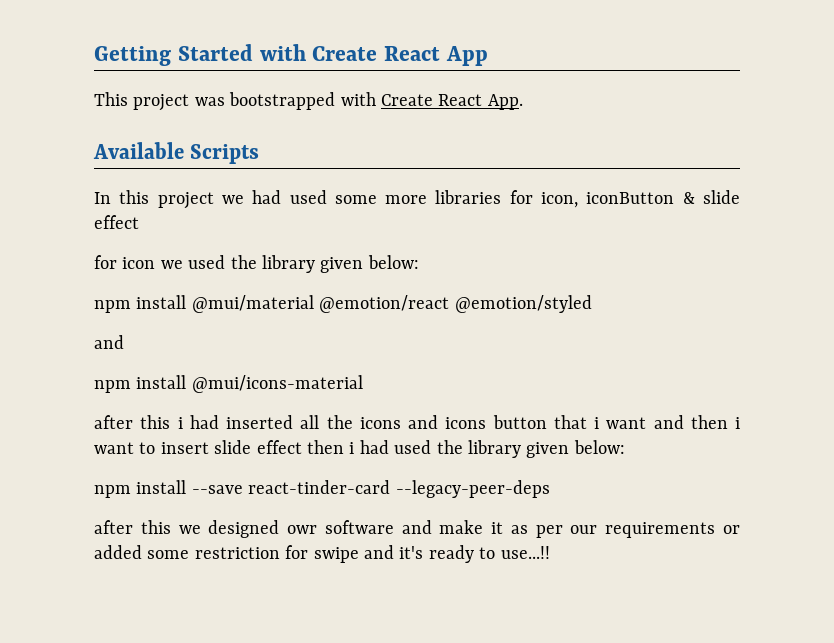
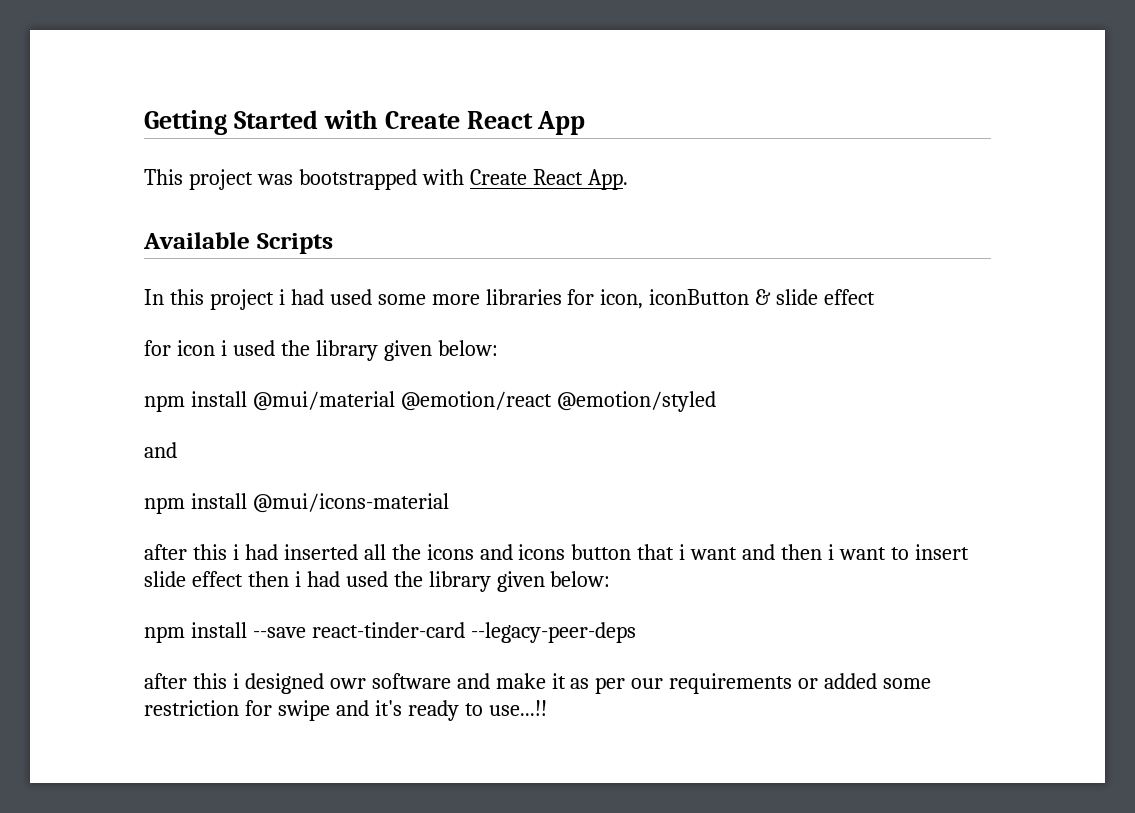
[221,195,244,204] we -> [278,289,285,305] i
[160,260,183,269] we -> [220,340,227,356] i
[178,525,201,534] we -> [232,673,239,689] i

